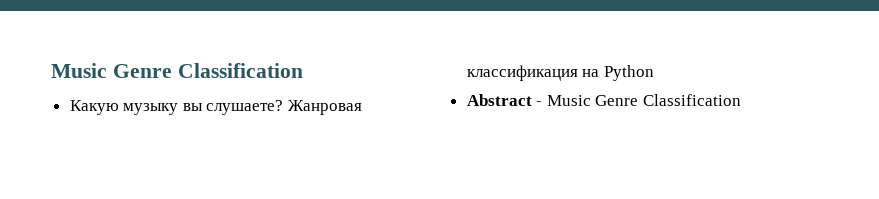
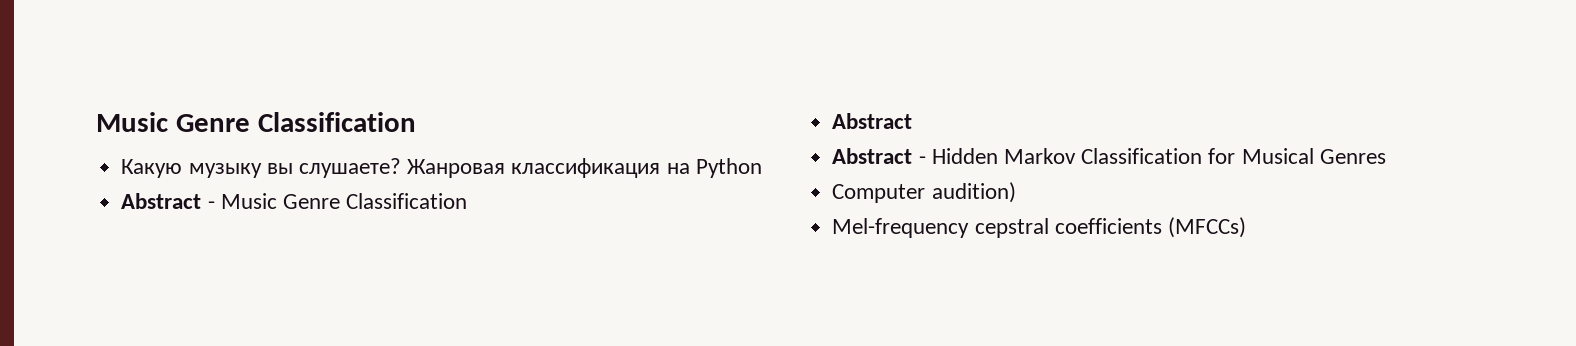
(742, 100) none -> [832,113,913,129] [832,148,1386,164] [832,182,1016,203] [832,217,1246,238] // Abstract // Abstract - Hidden Markov Classification for Musical Genres // Computer audition) // Mel-frequency cepstral coefficients (MFCCs)

